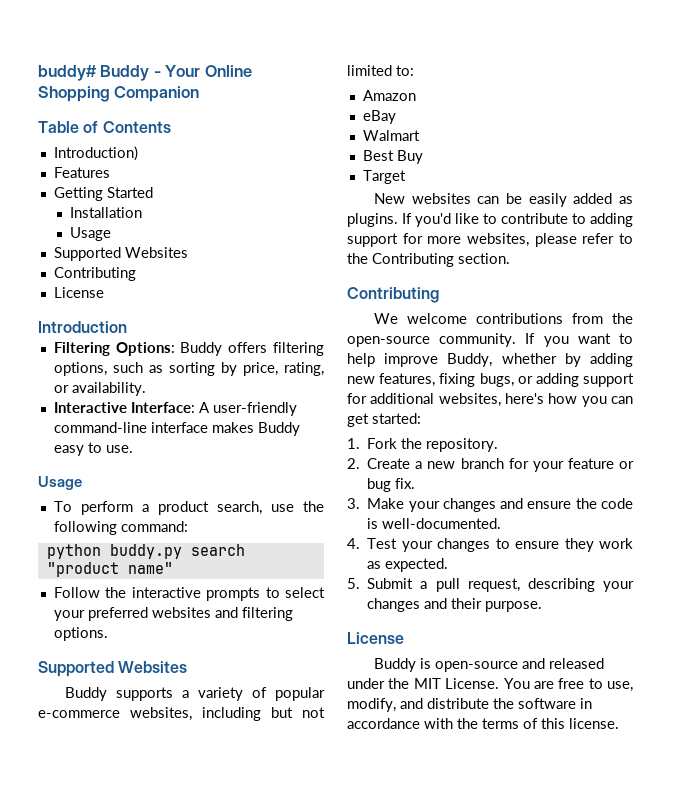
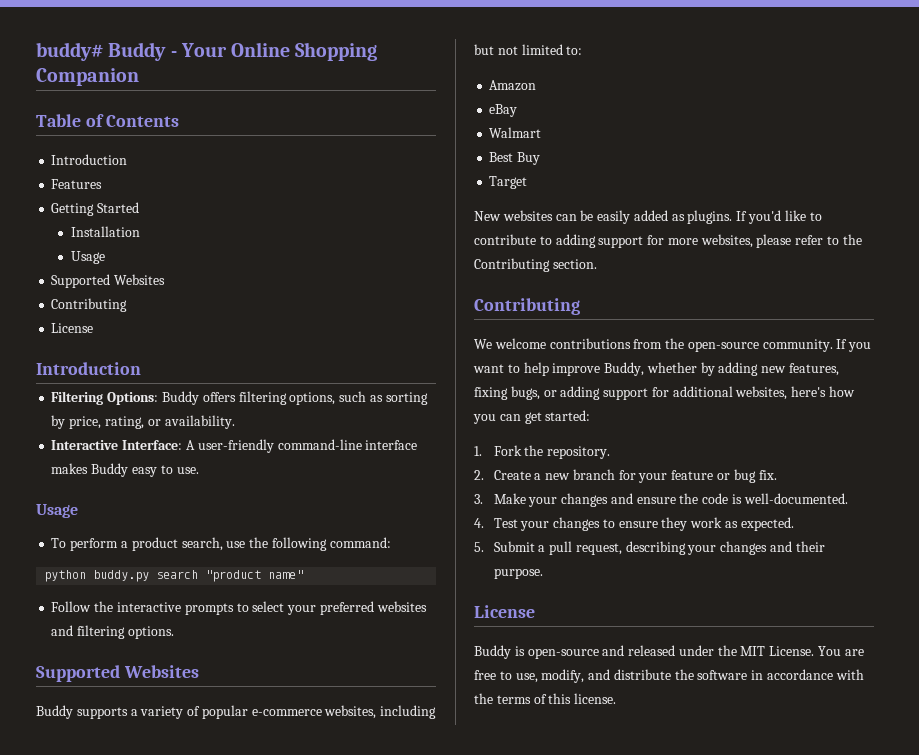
[53,146,138,161] Introduction) -> [51,154,128,165] Introduction

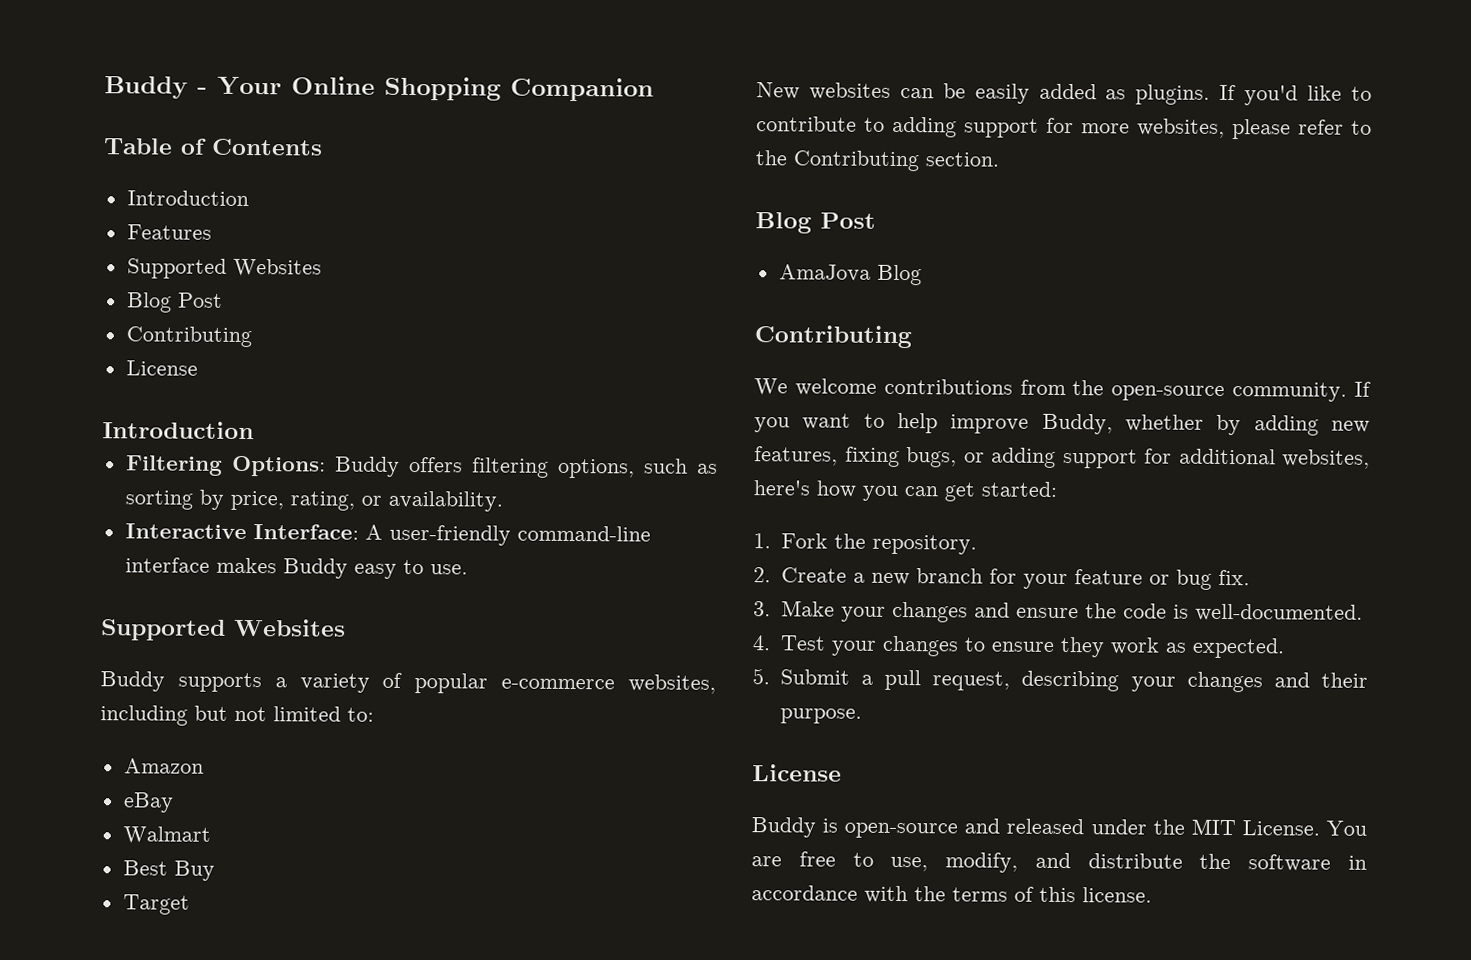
[36,42,103,61] buddy# -> (104, 87) none
[51,202,140,216] [70,226,140,237] [70,251,105,264] [51,274,166,288] // Getting Started // Installation // Usage // Supported Websites -> [126,258,322,279] [126,292,223,313] // Supported Websites // Blog Post
[36,504,78,518] [51,537,391,551] [44,570,304,582] [51,601,427,615] [51,625,174,639] // Usage // To perform a product search, use the following command: // python buddy.py search "product name" // Follow the interactive prompts to select your preferred websites and filtering options. -> (468, 569) none
(597, 264) none -> [755,212,876,234] [778,264,922,286] // Blog Post // AmaJova Blog

